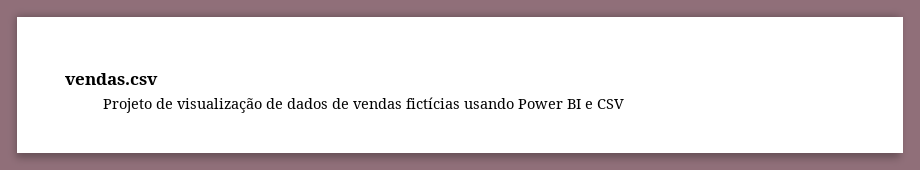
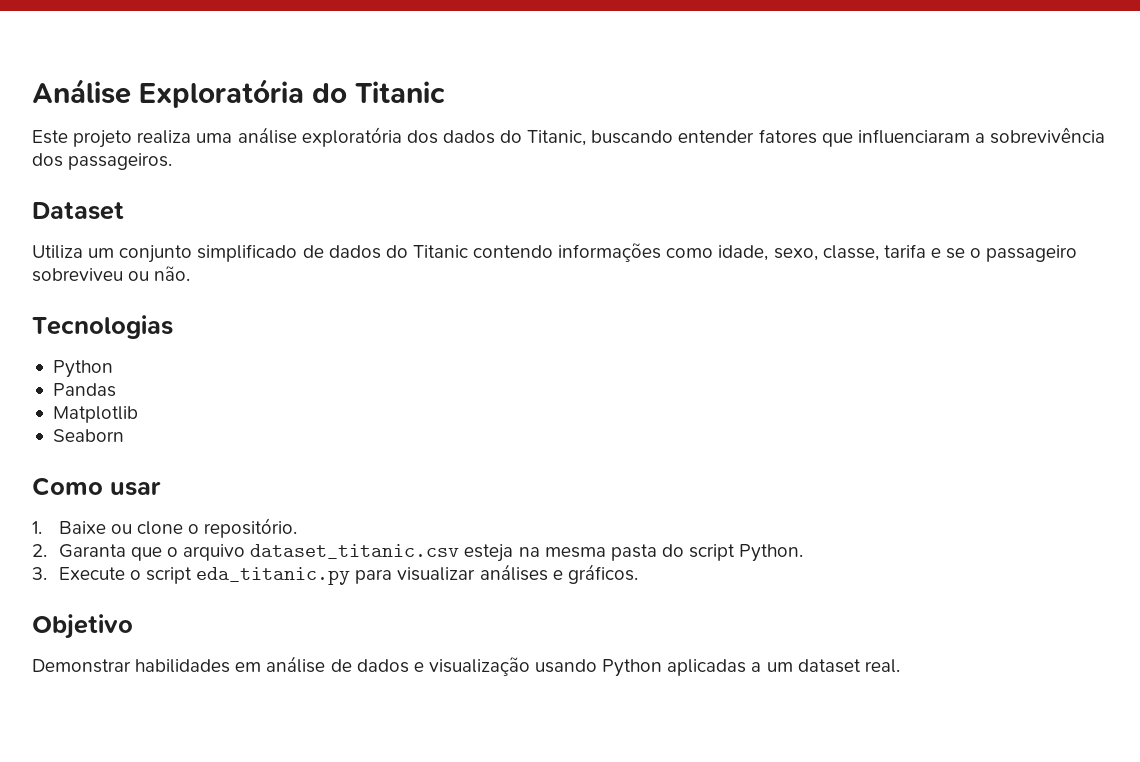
[65,73,158,85] [102,97,624,113] vendas.csv // Projeto de visualização de dados de vendas fictícias usando Power BI e CSV -> [32,78,445,108] [32,127,1106,148] [32,153,173,170] [32,202,124,220] [32,243,1078,263] [32,266,191,282] [32,315,173,339] [52,360,113,378] [52,383,116,397] [52,406,138,423] [52,429,124,442] [32,477,161,496] [32,518,298,538] [32,544,804,562] [32,564,638,585] [32,614,133,639] [32,656,900,677] Análise Exploratória do Titanic // Este projeto realiza uma análise exploratória dos dados do Titanic, buscando entender fatores que influenciaram a sobrevivência dos passageiros. // Dataset // Utiliza um conjunto simplificado de dados do Titanic contendo informações como idade, sexo, classe, tarifa e se o passageiro sobreviveu ou não. // Tecnologias // Python // Pandas // Matplotlib // Seaborn // Como usar // 1. Baixe ou clone o repositório. // 2. Garanta que o arquivo dataset_titanic.csv esteja na mesma pasta do script Python. // 3. Execute o script eda_titanic.py para visualizar análises e gráficos. // Objetivo // Demonstrar habilidades em análise de dados e visualização usando Python aplicadas a um dataset real.

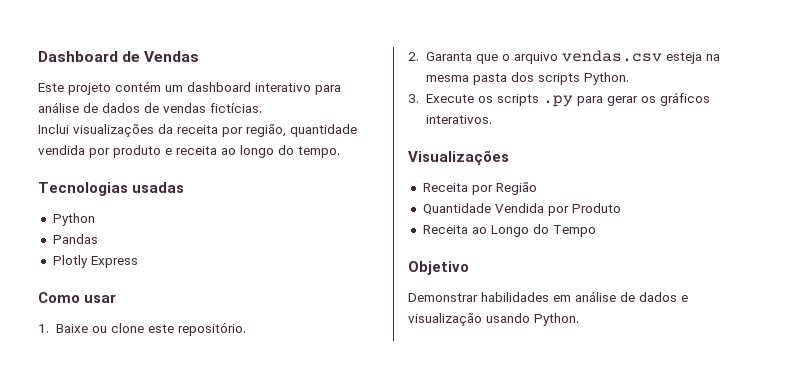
[32,78,445,108] [32,127,1106,148] [32,153,173,170] [32,202,124,220] [32,243,1078,263] [32,266,191,282] Análise Exploratória do Titanic // Este projeto realiza uma análise exploratória dos dados do Titanic, buscando entender fatores que influenciaram a sobrevivência dos passageiros. // Dataset // Utiliza um conjunto simplificado de dados do Titanic contendo informações como idade, sexo, classe, tarifa e se o passageiro sobreviveu ou não. -> [38,51,200,62] [38,81,341,95] [38,102,262,113] [38,124,357,137] [38,145,340,158] Dashboard de Vendas // Este projeto contém um dashboard interativo para análise de dados de vendas fictícias. // Inclui visualizações da receita por região, quantidade vendida por produto e receita ao longo do tempo.
(173, 327) none -> [132,182,185,193] usadas
[52,406,138,423] [52,429,124,442] Matplotlib // Seaborn -> [52,255,138,268] Plotly Express
[188,524,200,534] o -> [147,324,174,333] este
[250,544,460,559] dataset_titanic.csv -> [561,50,662,62] vendas.csv
[661,544,736,561] do script -> [510,72,580,85] dos scripts
[129,564,638,585] o script eda_titanic.py para visualizar análises e gráficos. -> [477,92,710,107] [425,115,492,124] [408,150,509,165] [422,182,537,195] [422,203,621,216] [422,224,596,237] os scripts .py para gerar os gráficos interativos. // Visualizações // Receita por Região // Quantidade Vendida por Produto // Receita ao Longo do Tempo
[602,659,900,677] Python aplicadas a um dataset real. -> [534,313,579,326] Python.

